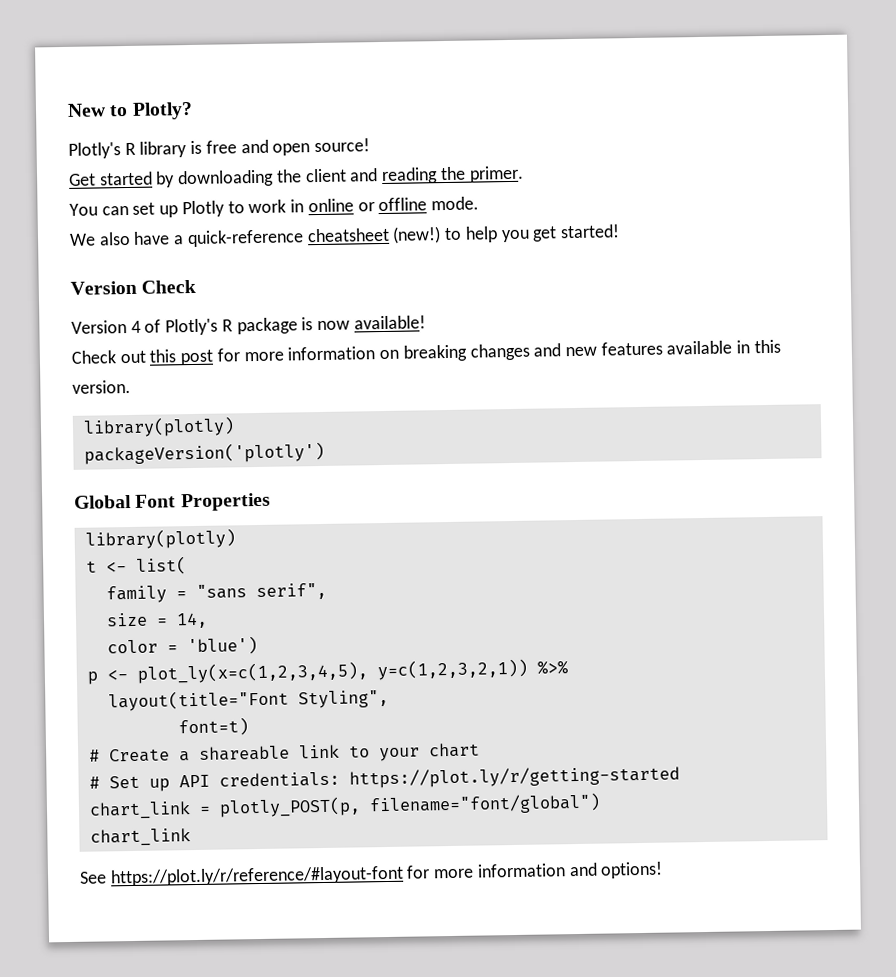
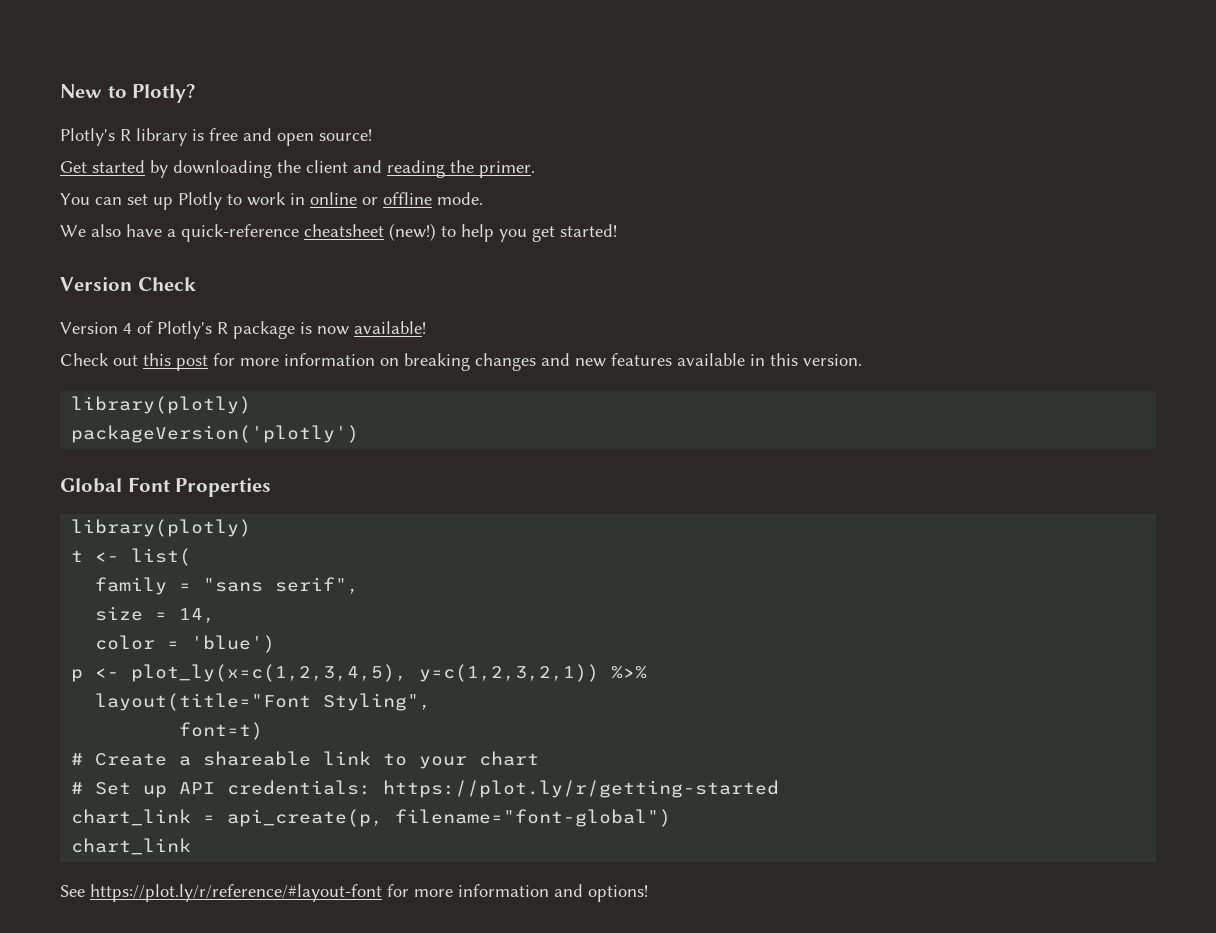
[218,792,601,818] plotly_POST(p, filename="font/global") -> [227,809,672,827] api_create(p, filename="font-global")

